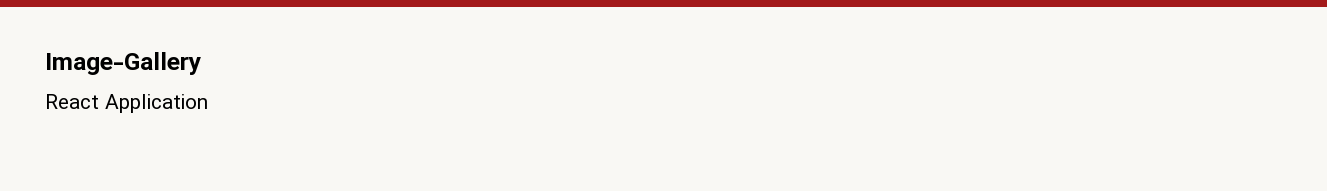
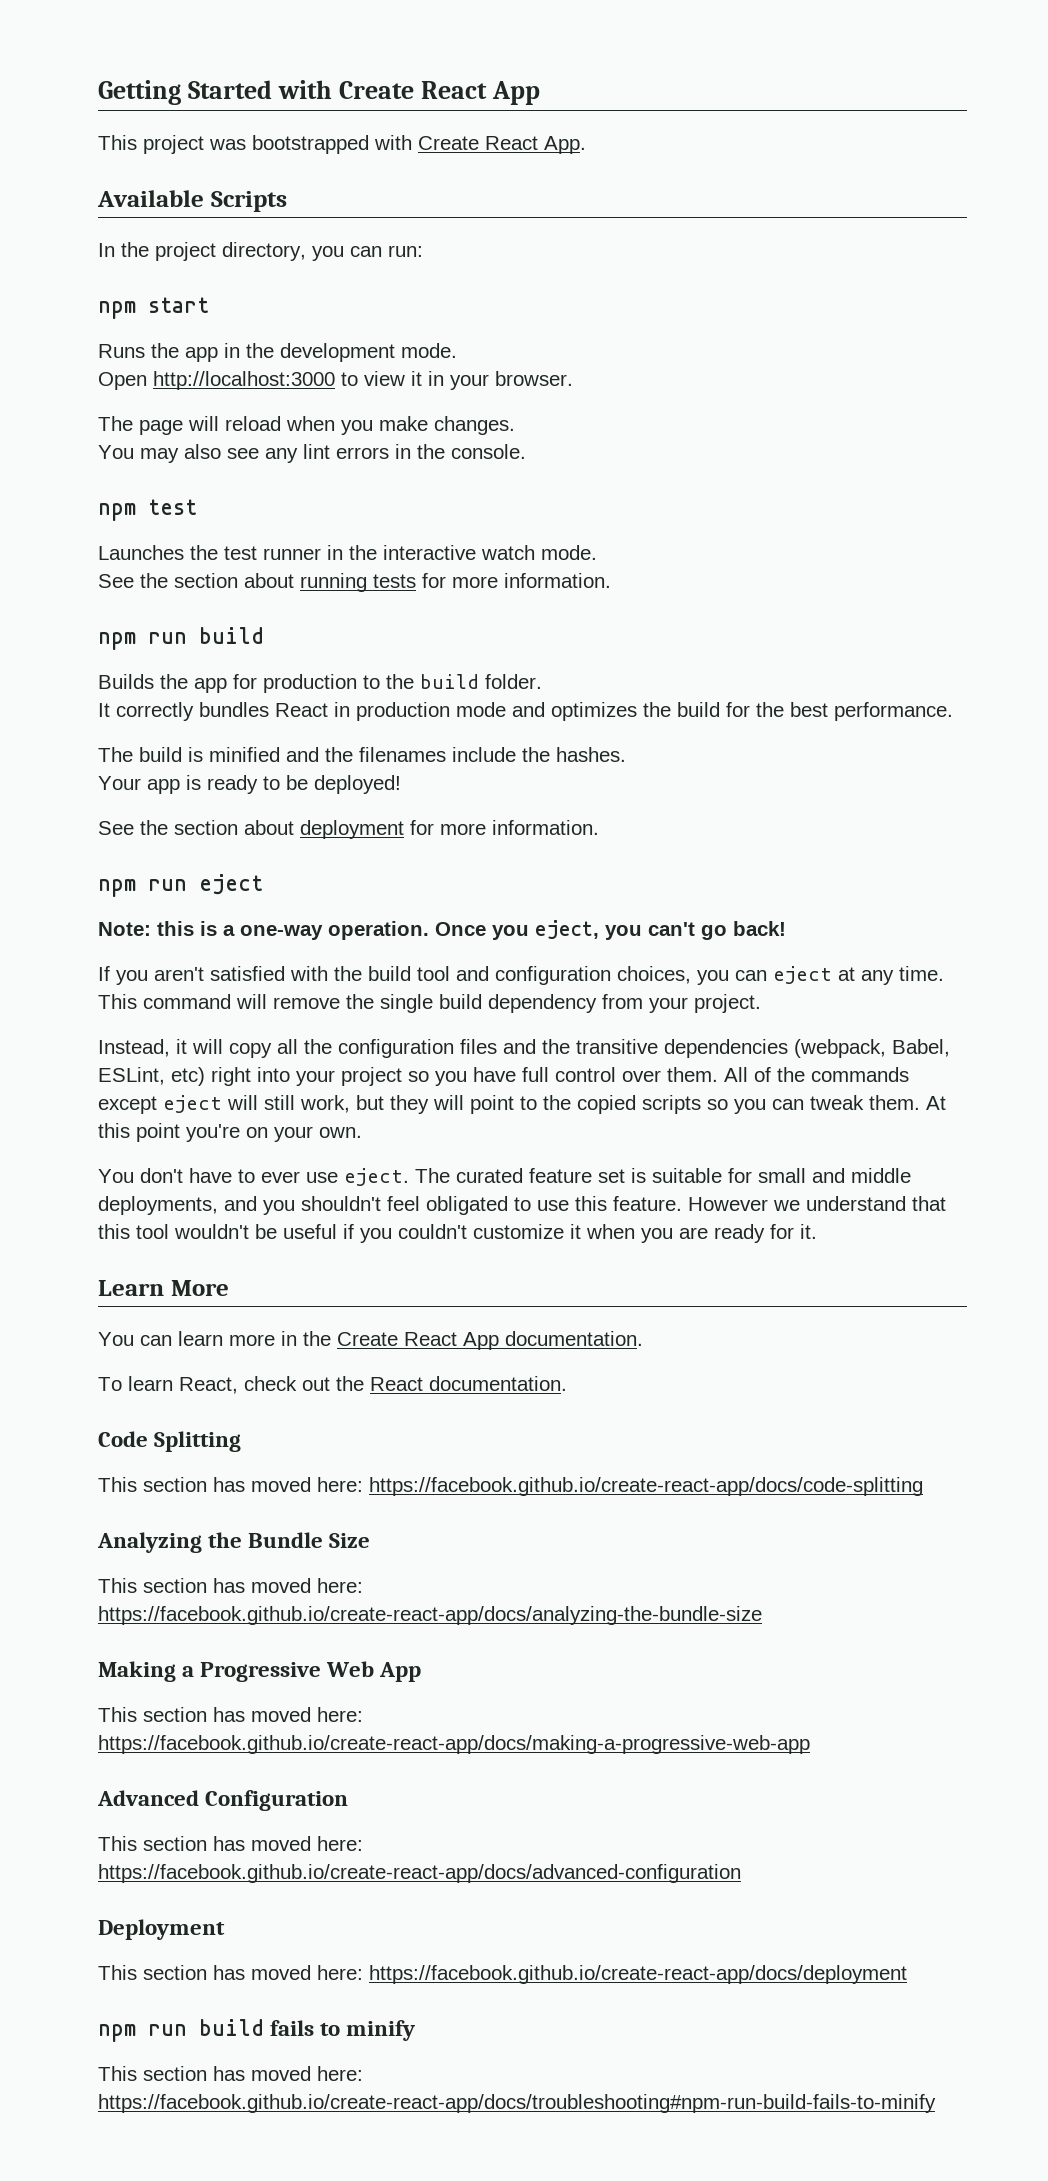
[45,52,201,75] [45,94,208,113] Image-Gallery // React Application -> [98,80,541,105] [98,135,586,154] [97,190,287,212] [98,242,423,261] [98,297,209,319] [98,343,457,362] [98,371,573,390] [98,416,515,435] [98,444,526,463] [98,499,197,521] [98,545,597,560] [98,573,611,592] [98,627,264,650] [98,674,542,693] [98,702,953,721] [98,747,626,762] [98,775,401,794] [98,820,599,839] [98,874,263,897] [98,920,786,940] [98,966,944,985] [98,994,761,1013] [98,1039,950,1058] [98,1067,909,1086] [98,1095,946,1114] [98,1123,362,1142] [98,1168,911,1186] [98,1196,946,1215] [98,1224,817,1243] [98,1280,229,1296] [98,1331,643,1350] [98,1376,567,1394] [98,1431,242,1452] [98,1477,923,1496] [97,1532,371,1553] [98,1578,363,1593] [98,1606,762,1625] [98,1661,422,1682] [98,1707,363,1722] [98,1735,810,1754] [97,1790,349,1811] [98,1836,363,1851] [98,1864,741,1883] [98,1919,225,1940] [98,1965,907,1984] [98,2019,416,2042] [98,2066,363,2081] [98,2094,936,2113] Getting Started with Create React App // This project was bootstrapped with Create React App. // Available Scripts // In the project directory, you can run: // npm start // Runs the app in the development mode. // Open http://localhost:3000 to view it in your browser. // The page will reload when you make changes. // You may also see any lint errors in the console. // npm test // Launches the test runner in the interactive watch mode. // See the section about running tests for more information. // npm run build // Builds the app for production to the build folder. // It correctly bundles React in production mode and optimizes the build for the best performance. // The build is minified and the filenames include the hashes. // Your app is ready to be deployed! // See the section about deployment for more information. // npm run eject // Note: this is a one-way operation. Once you eject, you can't go back! // If you aren't satisfied with the build tool and configuration choices, you can eject at any time. This command will remove the single build dependency from your project. // Instead, it will copy all the configuration files and the transitive dependencies (webpack, Babel, ESLint, etc) right into your project so you have full control over them. All of the commands except eject will still work, but they will point to the copied scripts so you can tweak them. At this point you're on your own. // You don't have to ever use eject. The curated feature set is suitable for small and middle deployments, and you shouldn't feel obligated to use this feature. However we understand that this tool wouldn't be useful if you couldn't customize it when you are ready for it. // Learn More // You can learn more in the Create React App documentation. // To learn React, check out the React documentation. // Code Splitting // This section has moved here: https://facebook.github.io/create-react-app/docs/code-splitting // Analyzing the Bundle Size // This section has moved here: https://facebook.github.io/create-react-app/docs/analyzing-the-bundle-size // Making a Progressive Web App // This section has moved here: https://facebook.github.io/create-react-app/docs/making-a-progressive-web-app // Advanced Configuration // This section has moved here: https://facebook.github.io/create-react-app/docs/advanced-configuration // Deployment // This section has moved here: https://facebook.github.io/create-react-app/docs/deployment // npm run build fails to minify // This section has moved here: https://facebook.github.io/create-react-app/docs/troubleshooting#npm-run-build-fails-to-minify

